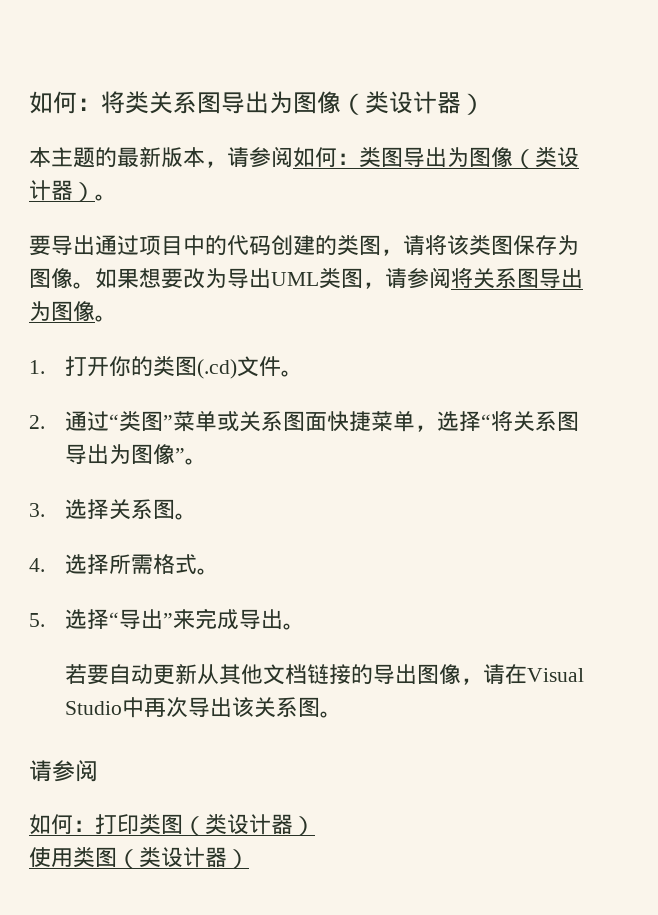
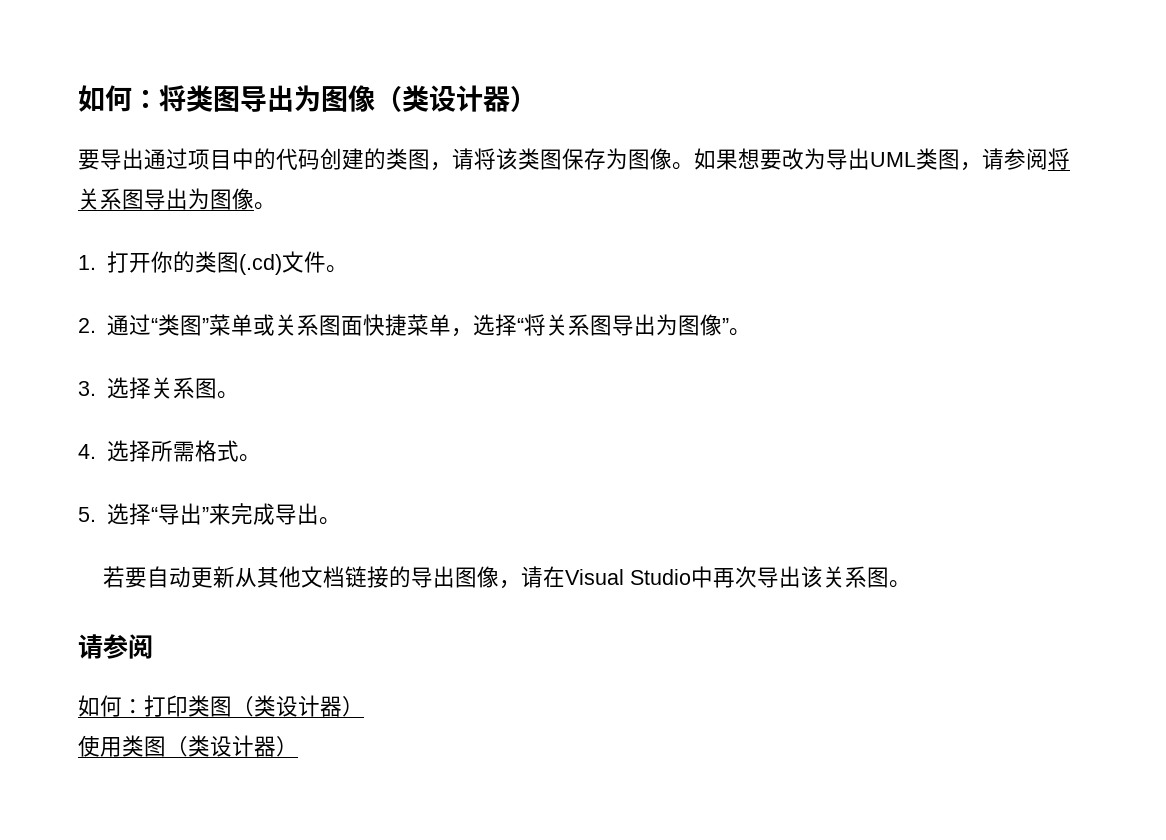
[149,91,485,115] [29,146,579,169] [29,180,117,202] 关系图导出为图像（类设计器） // 本主题的最新版本，请参阅如何：类图导出为图像（类设计器）。 -> [213,85,537,112] 图导出为图像（类设计器）

